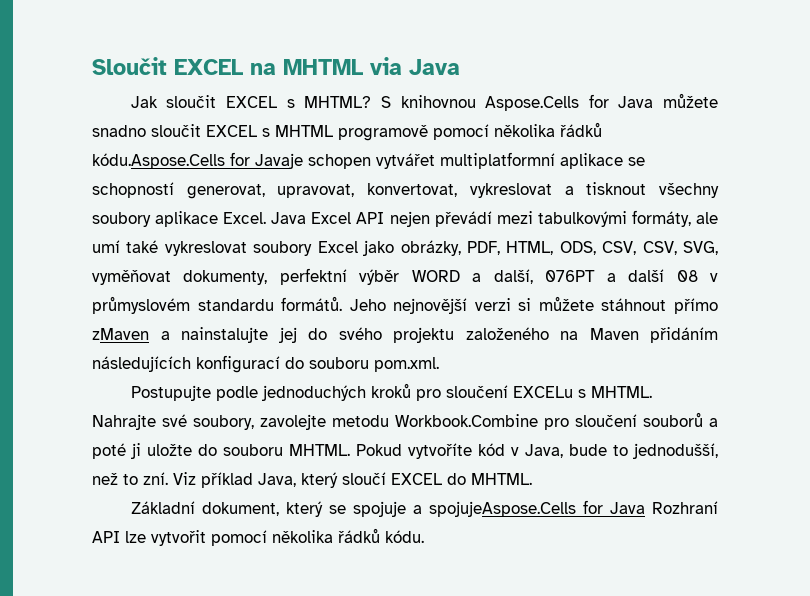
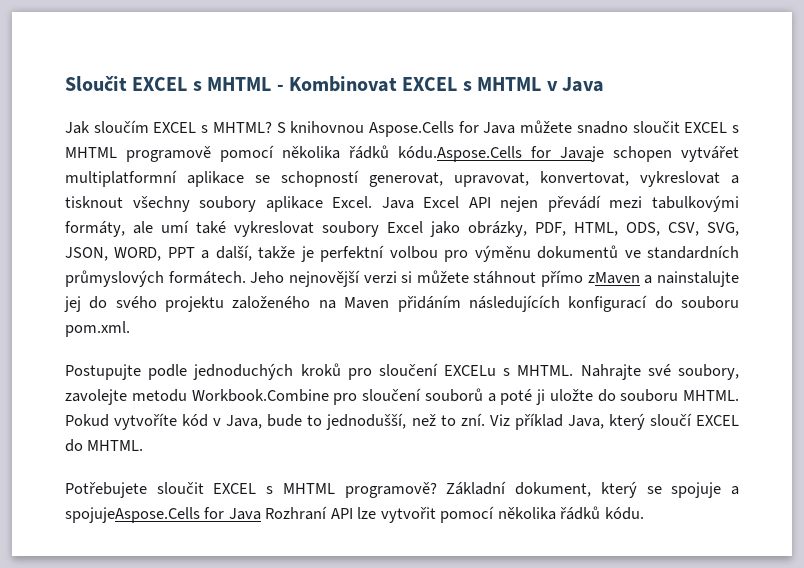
[250,57,402,75] na MHTML via -> [192,76,558,92] s MHTML - Kombinovat EXCEL s MHTML v
[166,95,217,108] sloučit -> [93,120,149,133] sloučím
[642,241,718,255] [92,268,718,285] [92,296,343,314] CSV, SVG, vyměňovat dokumenty, perfektní výběr WORD a další, 076PT a další 08 v průmyslovém standardu formátů. -> [707,222,739,236] [65,245,739,262] [65,270,246,287] SVG, JSON, WORD, PPT a další, takže je perfektní volbou pro výměnu dokumentů ve standardních průmyslových formátech.
(532, 479) none -> [65,482,437,498] Potřebujete sloučit EXCEL s MHTML programově?

